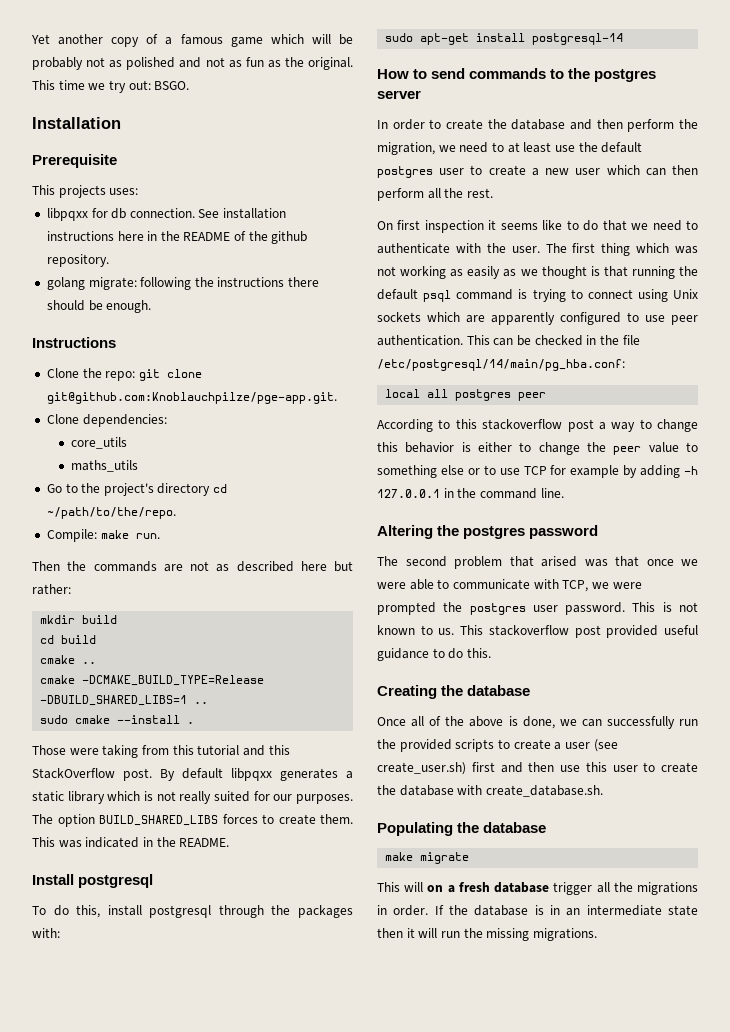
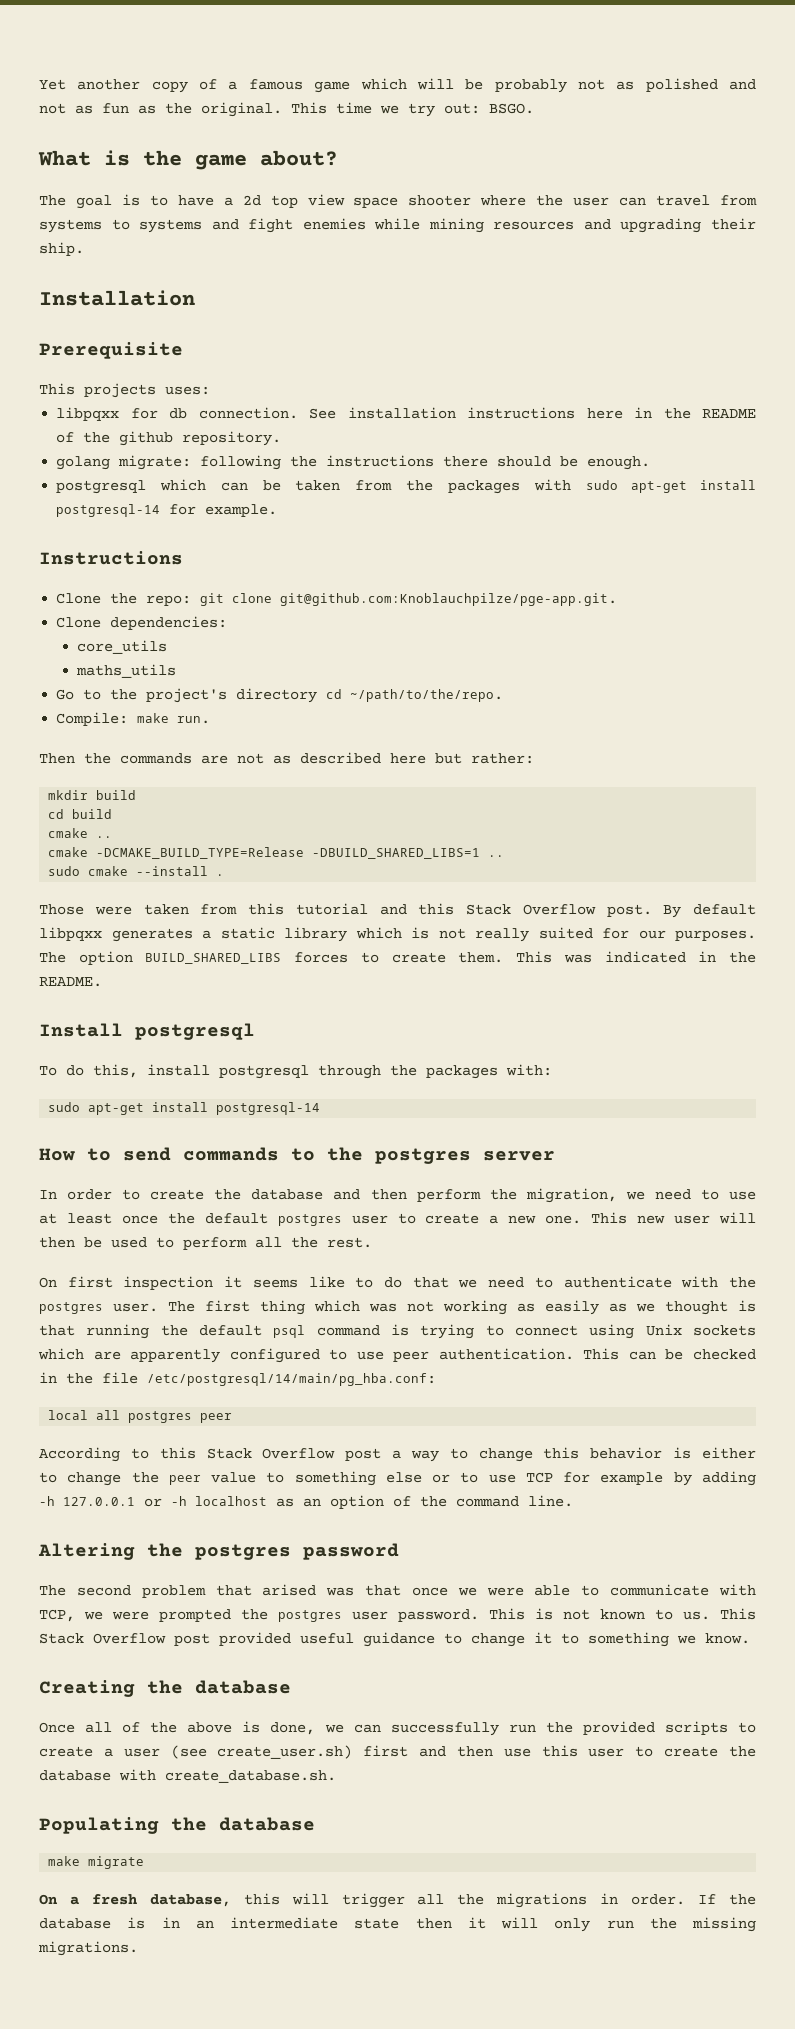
(190, 85) none -> [38,150,338,170] [39,194,757,209] [39,218,756,233] [39,242,84,256] // What is the game about? // The goal is to have a 2d top view space shooter where the user can travel from systems to systems and fight enemies while mining resources and upgrading their ship.
(152, 306) none -> [56,479,756,494] [56,504,278,517] // postgresql which can be taken from the packages with sudo apt-get install postgresql-14 for example.
[102,745,139,758] taking -> [143,904,189,915] taken
[32,768,115,779] StackOverflow -> [466,904,596,915] Stack Overflow
(504, 147) none -> [728,1191,756,1200] use
[554,145,575,152] use -> [121,1215,158,1224] once
[575,165,698,176] user which can then -> [545,1212,756,1224] [39,1237,174,1248] one. This new user will then be used to
(506, 248) none -> [39,1302,103,1314] postgres
[482,419,563,430] stackoverflow -> [206,1448,336,1459] Stack Overflow
[443,488,454,498] in -> [144,1495,411,1509] or -h localhost as an option of
[488,625,569,636] stackoverflow -> [39,1633,166,1644] Stack Overflow
[448,648,491,659] do this. -> [471,1632,750,1647] change it to something we know.
[377,882,550,893] This will on a fresh database -> [39,1893,329,1907] On a fresh database, this will
(438, 933) none -> [554,1918,591,1932] only

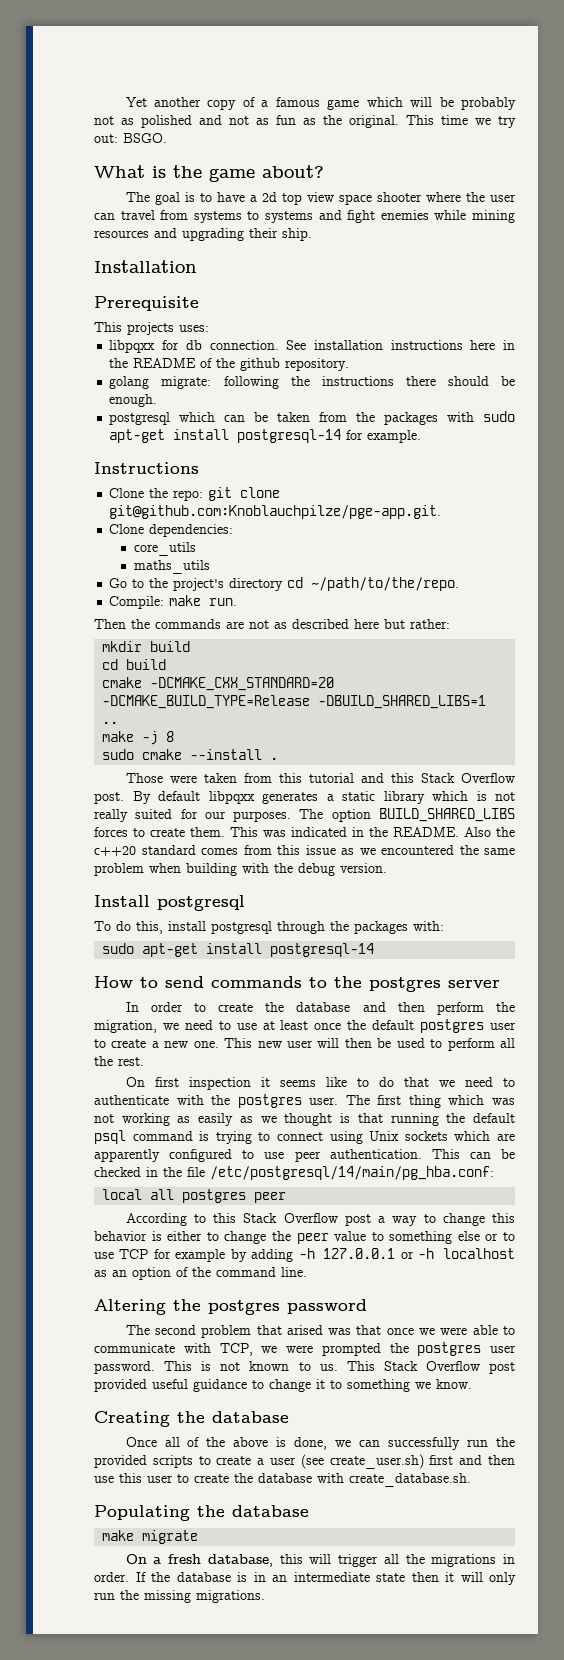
[96,836,113,838] [48,847,89,857] .. // cmake -> [150,677,335,691] -DCMAKE_CXX_STANDARD=20
(505, 856) none -> [102,731,175,745] // make -j 8
(102, 982) none -> [464,827,515,837] [94,845,515,856] [94,863,387,876] Also the c++20 standard comes from this issue as we encountered the same problem when building with the debug version.

